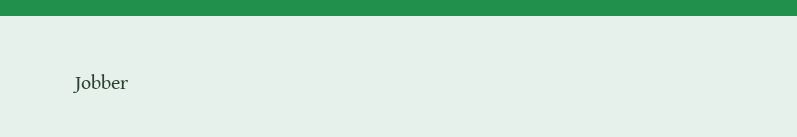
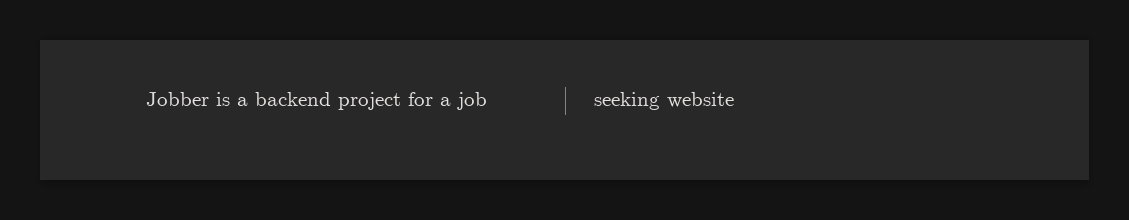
(128, 83) none -> [216,92,734,110] is a backend project for a job seeking website

